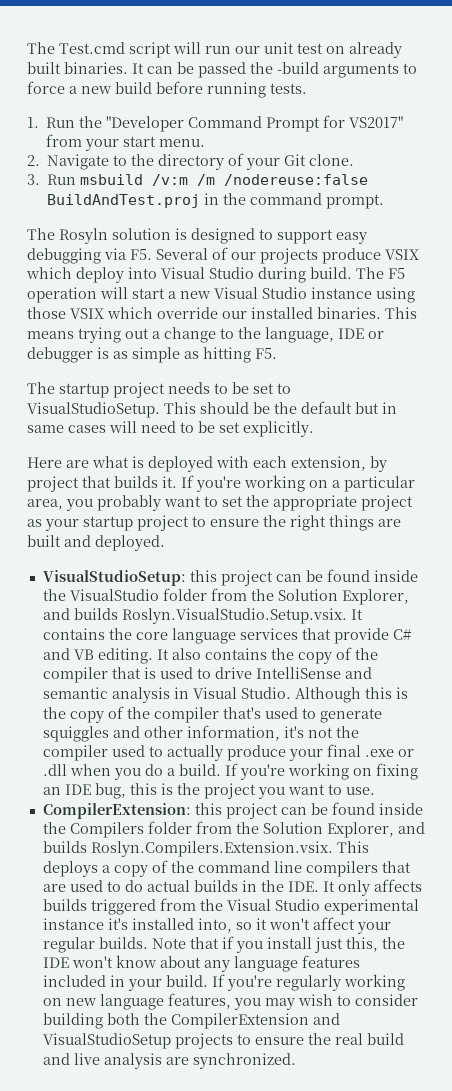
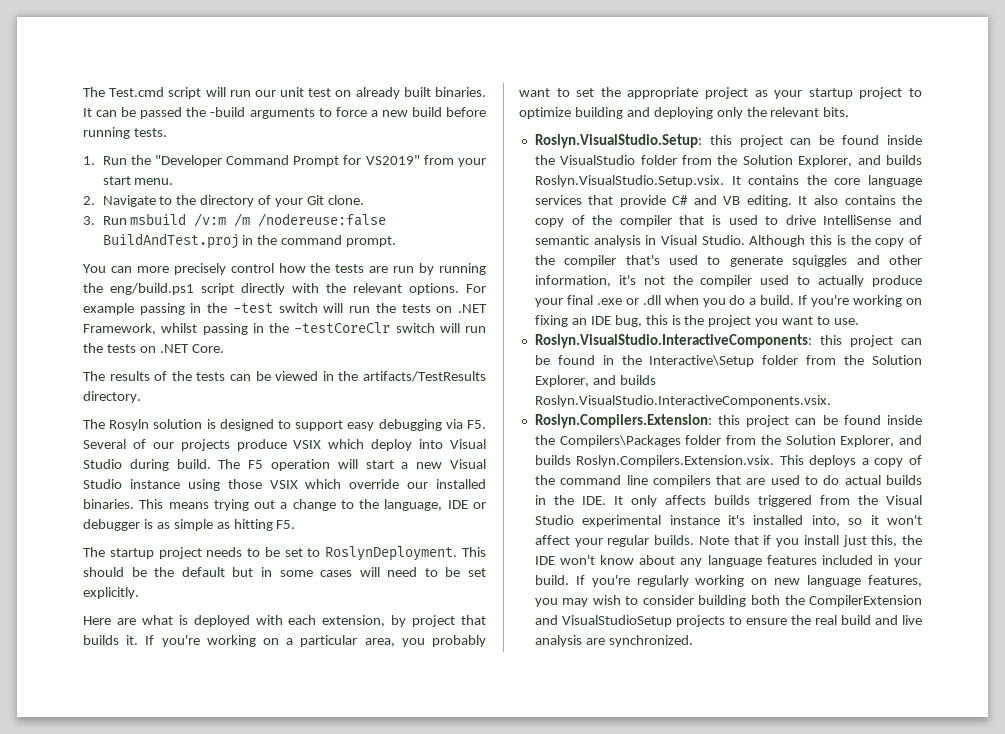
[349,116,404,128] VS2017" -> [365,155,420,165] VS2019"
(385, 201) none -> [83,263,487,275] [83,283,486,295] [83,303,488,315] [83,322,486,335] [83,343,224,353] [83,371,486,382] [83,391,141,403] // You can more precisely control how the tests are run by running the eng/build.ps1 script directly with the relevant options. For example passing in the -test switch will run the tests on .NET Framework, whilst passing in the -testCoreClr switch will run the tests on .NET Core. // The results of the tests can be viewed in the artifacts/TestResults directory.
[27,402,160,418] VisualStudioSetup. -> [325,546,458,561] RoslynDeployment.
[27,425,64,433] same -> [279,570,313,577] some
[210,515,401,531] [27,535,165,551] [42,570,186,586] ensure the right things are built and deployed. // VisualStudioSetup: -> [519,107,850,119] [534,134,702,148] optimize building and deploying only the relevant bits. // Roslyn.VisualStudio.Setup:
[42,802,423,819] [42,822,144,838] CompilerExtension: this project can be found inside the Compilers -> [534,334,922,348] [534,355,923,367] [534,375,656,387] [534,395,831,407] [534,414,922,428] [534,435,681,447] Roslyn.VisualStudio.InteractiveComponents: this project can be found in the Interactive\Setup folder from the Solution Explorer, and builds Roslyn.VisualStudio.InteractiveComponents.vsix. // Roslyn.Compilers.Extension: this project can be found inside the Compilers\Packages

